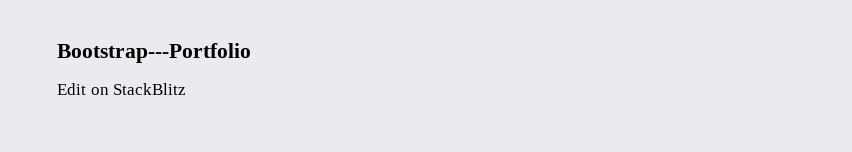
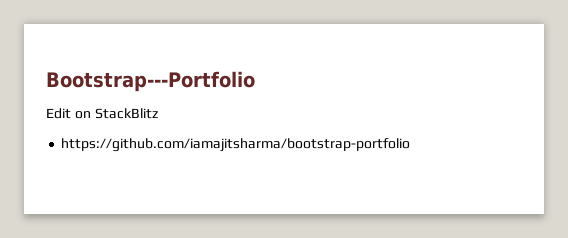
(187, 89) none -> [61,138,411,152] // https://github.com/iamajitsharma/bootstrap-portfolio

